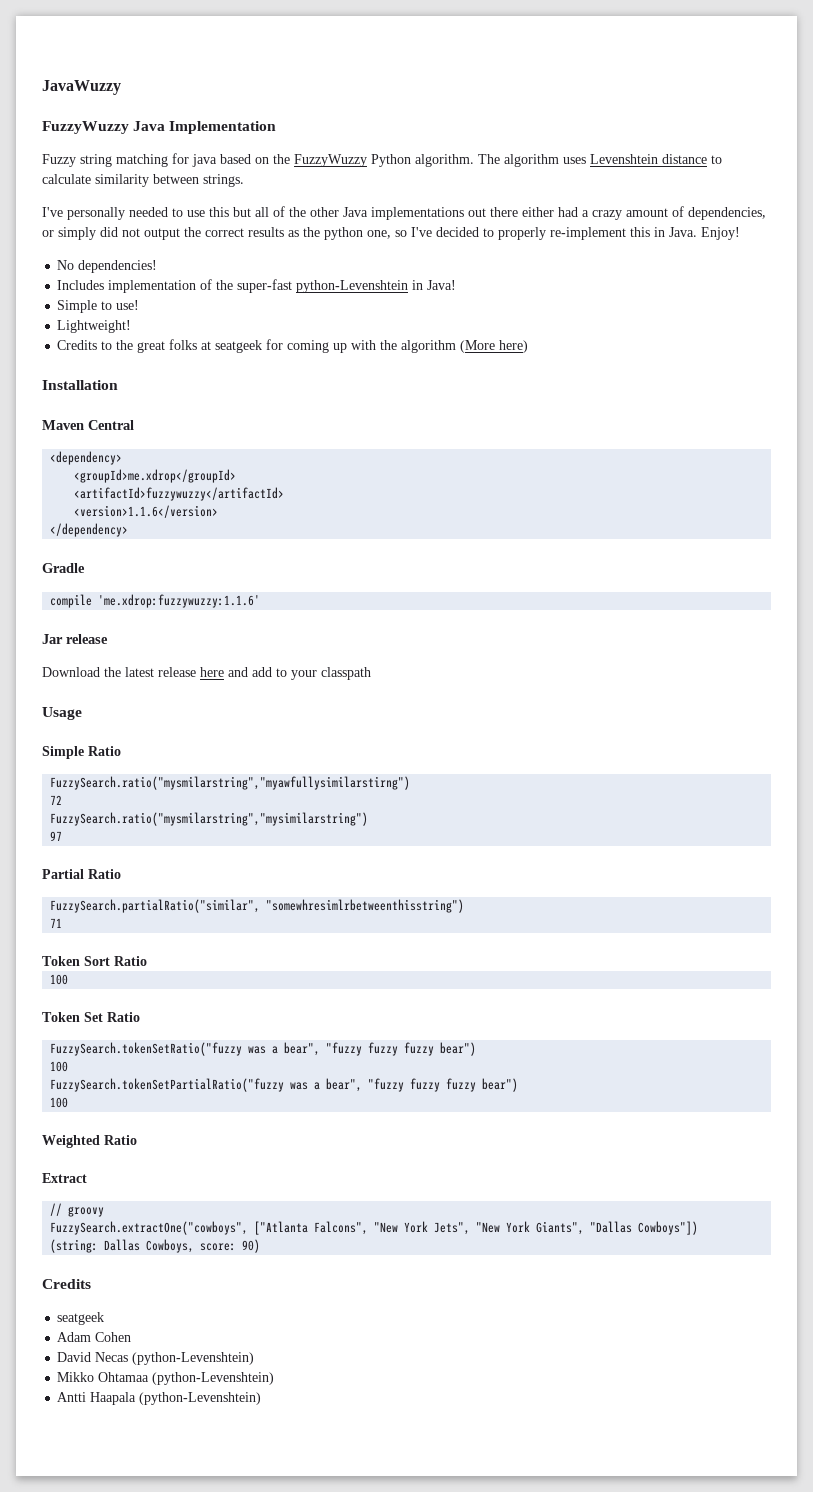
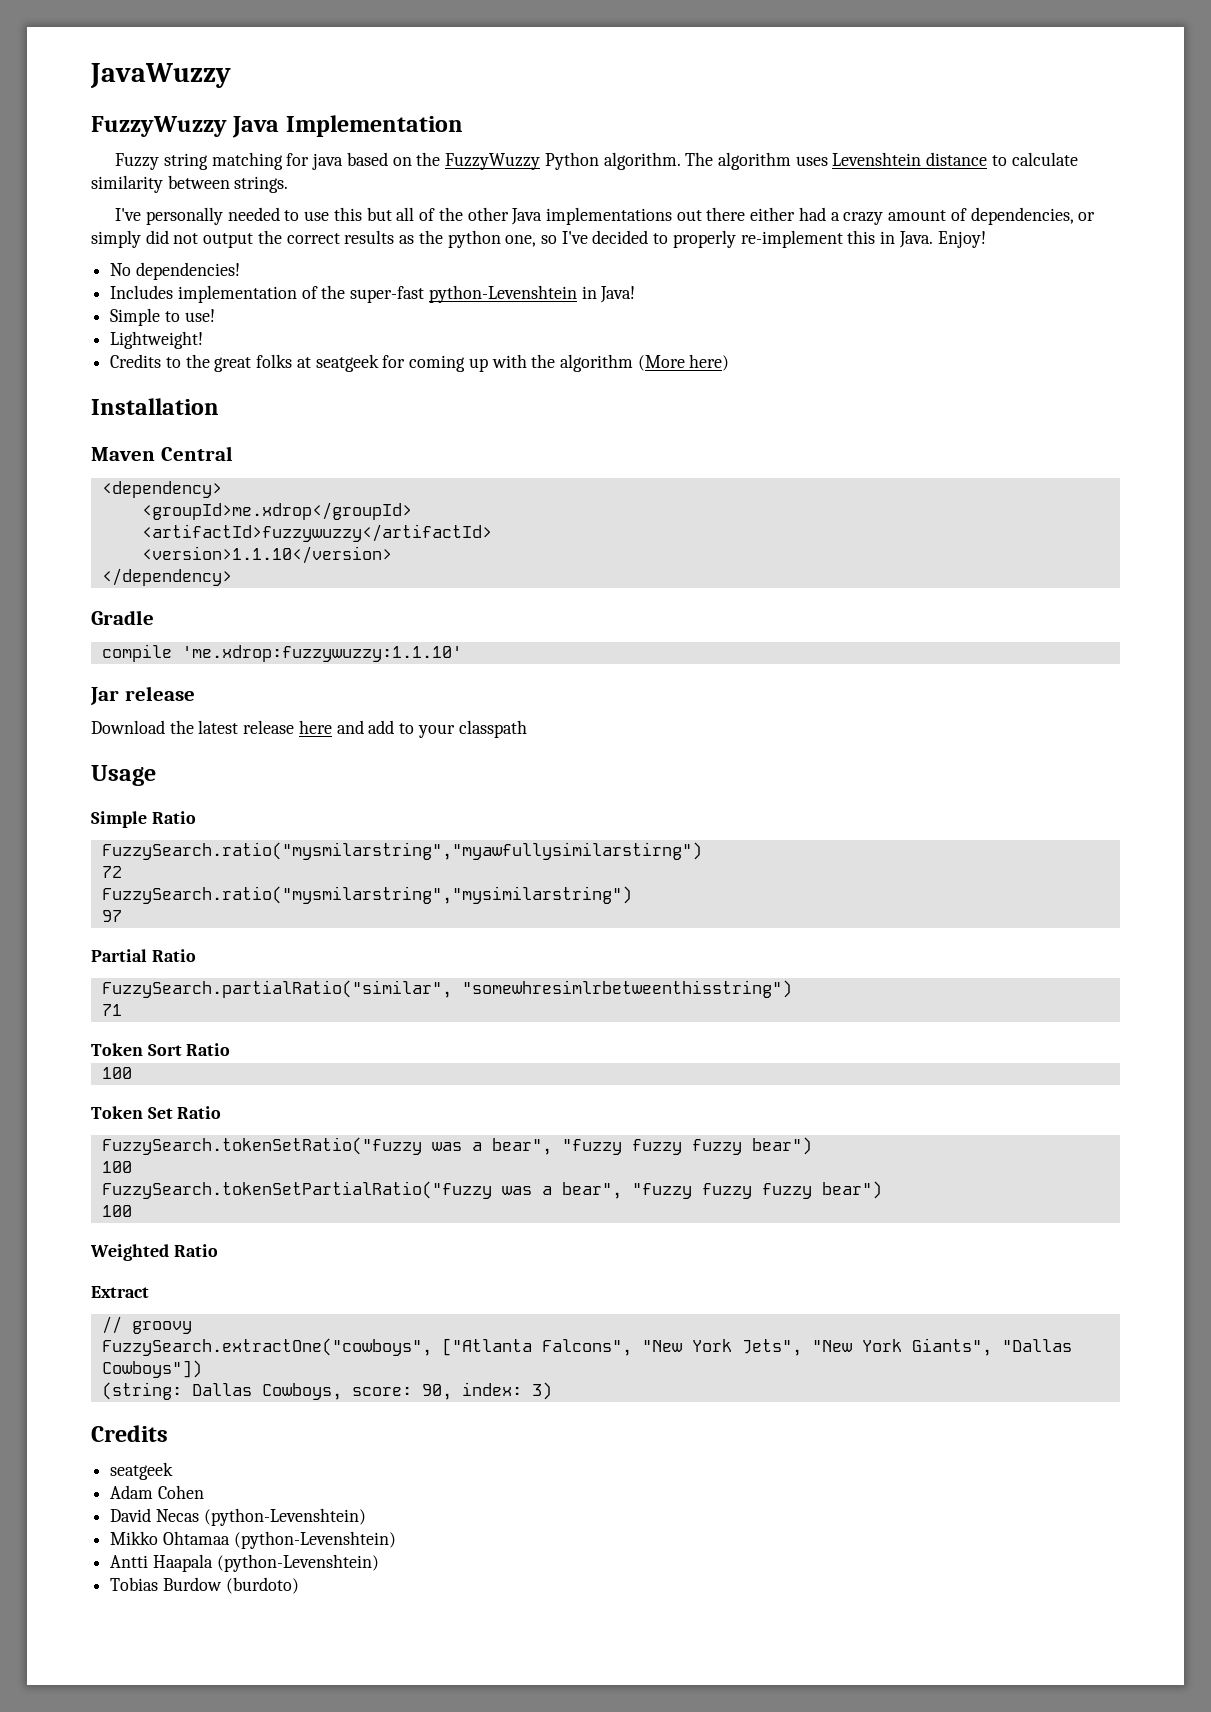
[74,505,219,518] <version>1.1.6</version> -> [141,546,392,564] <version>1.1.10</version>
[98,594,261,608] 'me.xdrop:fuzzywuzzy:1.1.6' -> [181,645,462,662] 'me.xdrop:fuzzywuzzy:1.1.10'
[242,1239,261,1253] 90) -> [421,1382,552,1400] 90, index: 3)
(262, 1398) none -> [110,1577,299,1594] // Tobias Burdow (burdoto)

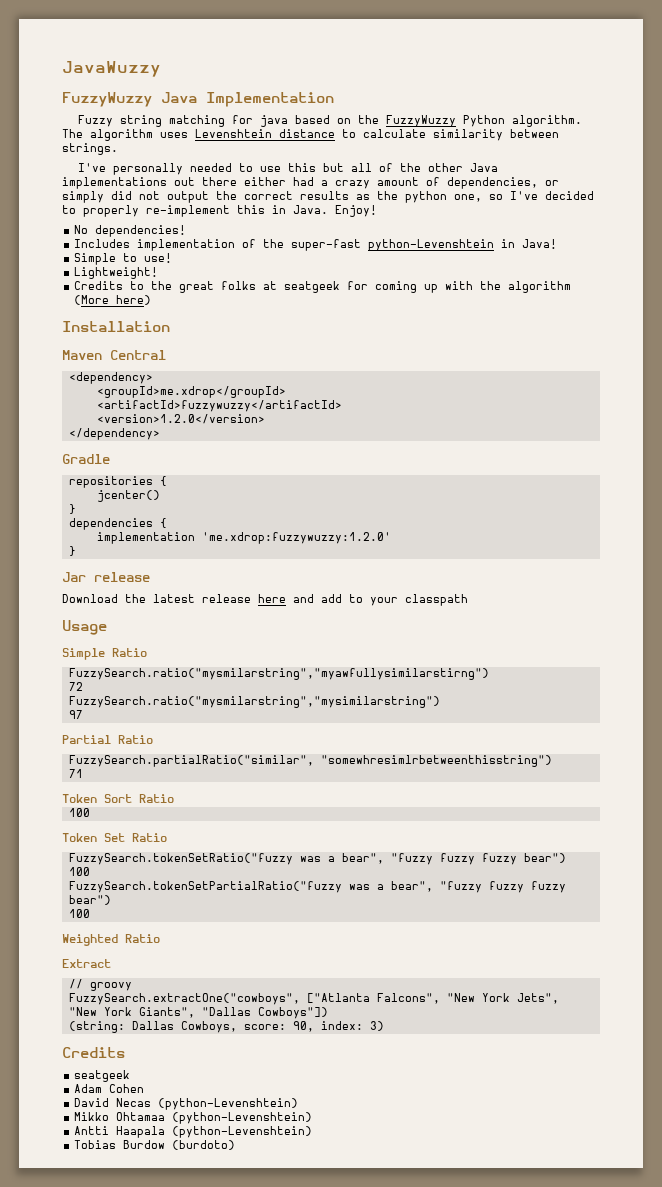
[141,546,392,564] <version>1.1.10</version> -> [96,414,265,424] <version>1.2.0</version>
[101,644,462,662] compile 'me.xdrop:fuzzywuzzy:1.1.10' -> [68,476,167,488] [96,490,160,502] [68,504,76,514] [68,518,167,530] [96,532,391,544] [68,546,76,556] repositories { // jcenter() // } // dependencies { // implementation 'me.xdrop:fuzzywuzzy:1.2.0' // }

